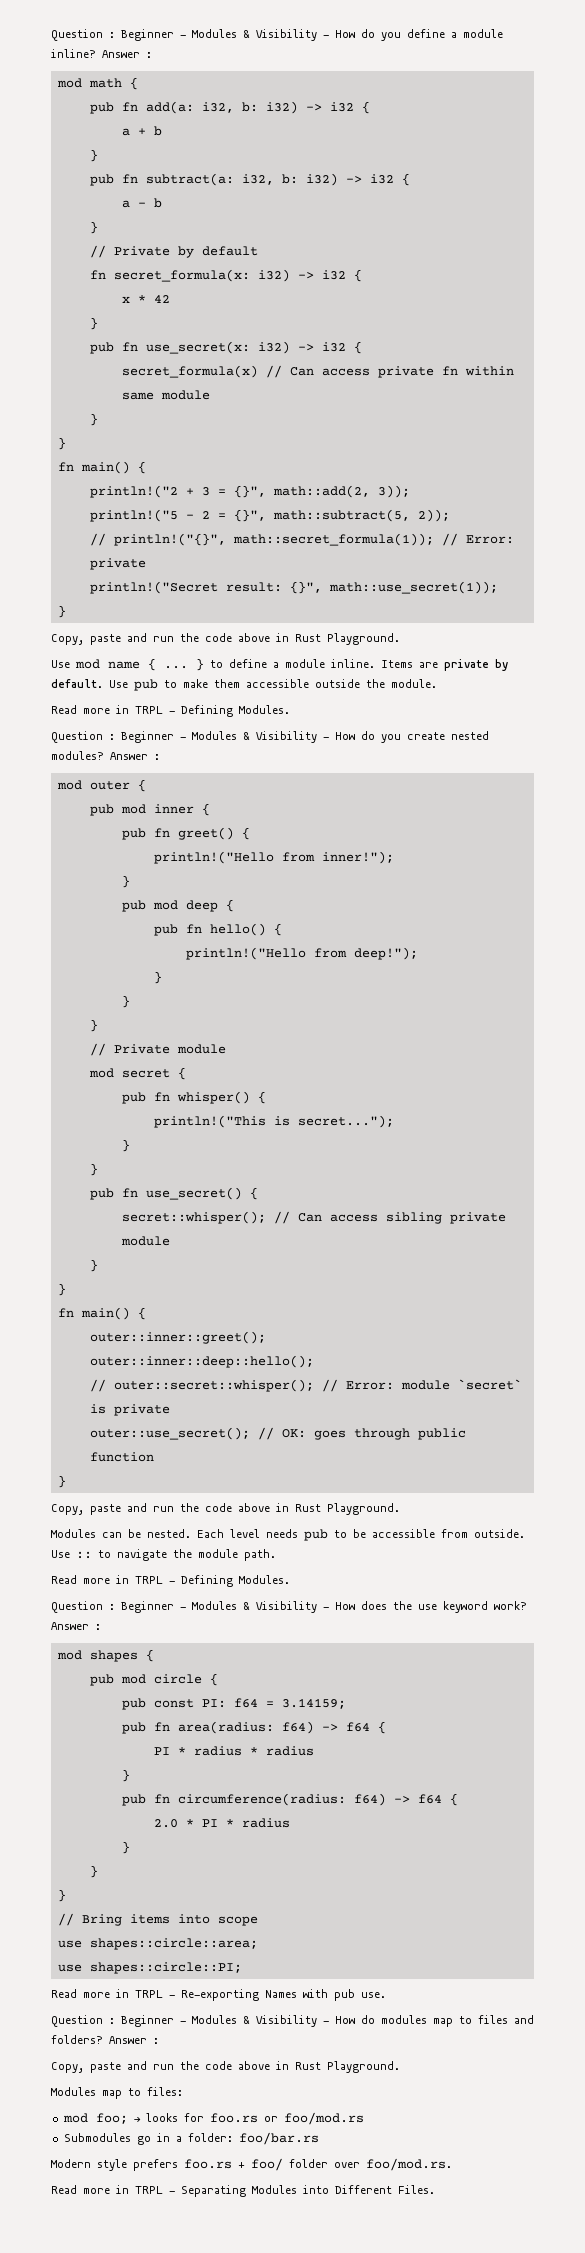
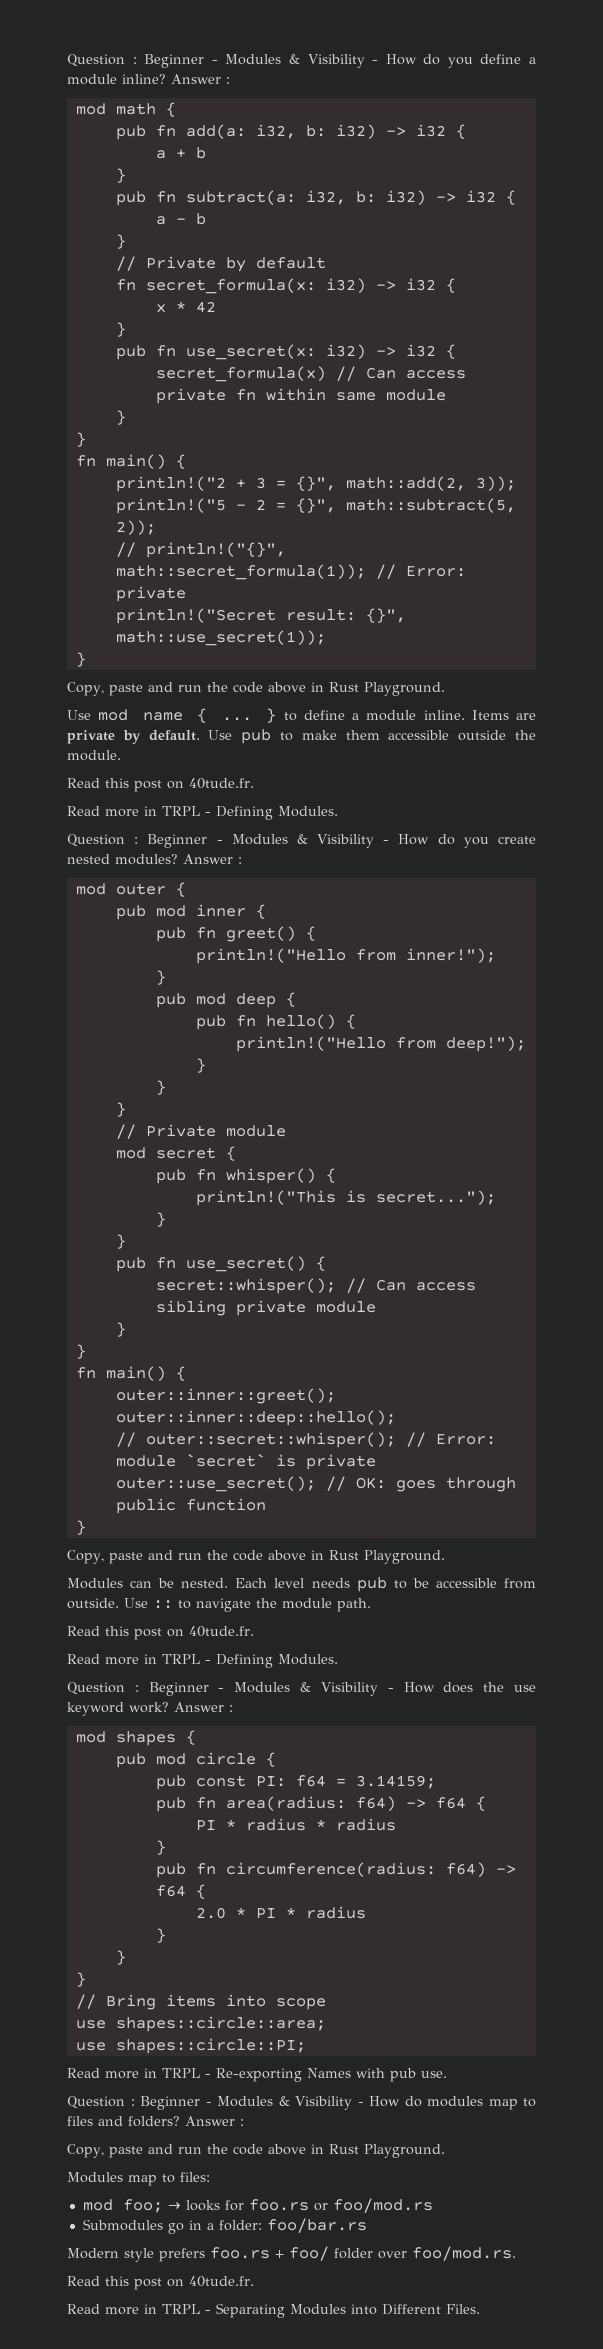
(437, 683) none -> [67,778,254,792] // Read this post on 40tude.fr.
(276, 1555) none -> [67,1626,254,1640] // Read this post on 40tude.fr.
(452, 2164) none -> [67,2276,254,2290] // Read this post on 40tude.fr.

